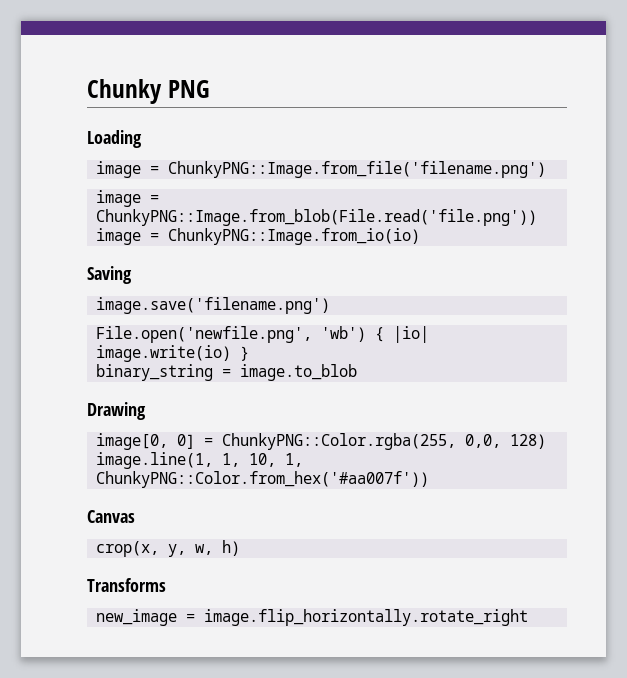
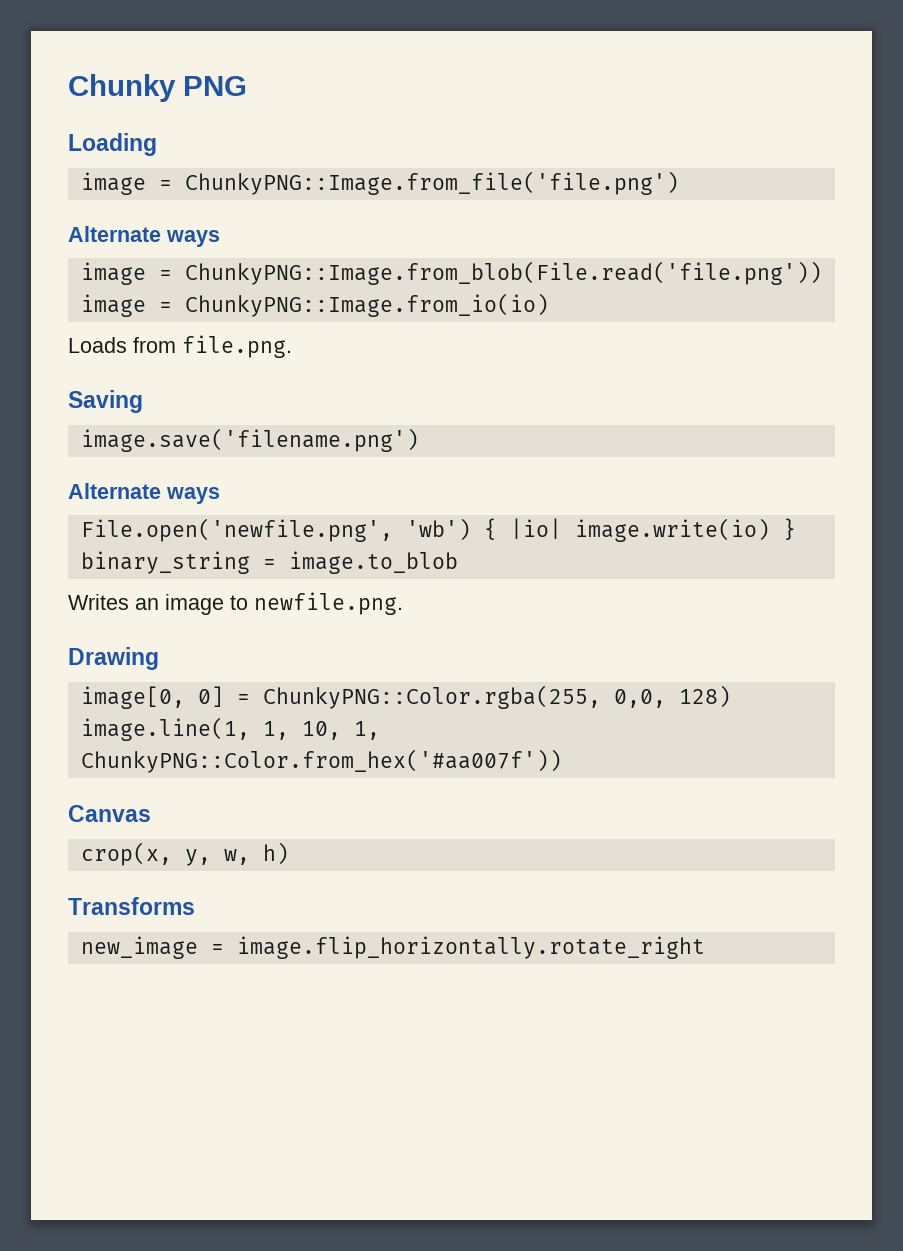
[168,161,547,178] ChunkyPNG::Image.from_file('filename.png') -> [184,171,679,195] [68,226,220,247] ChunkyPNG::Image.from_file('file.png') // Alternate ways
(421, 236) none -> [68,335,292,358] // Loads from file.png.
(331, 305) none -> [68,483,220,504] // Alternate ways
(358, 372) none -> [68,592,403,615] // Writes an image to newfile.png.

